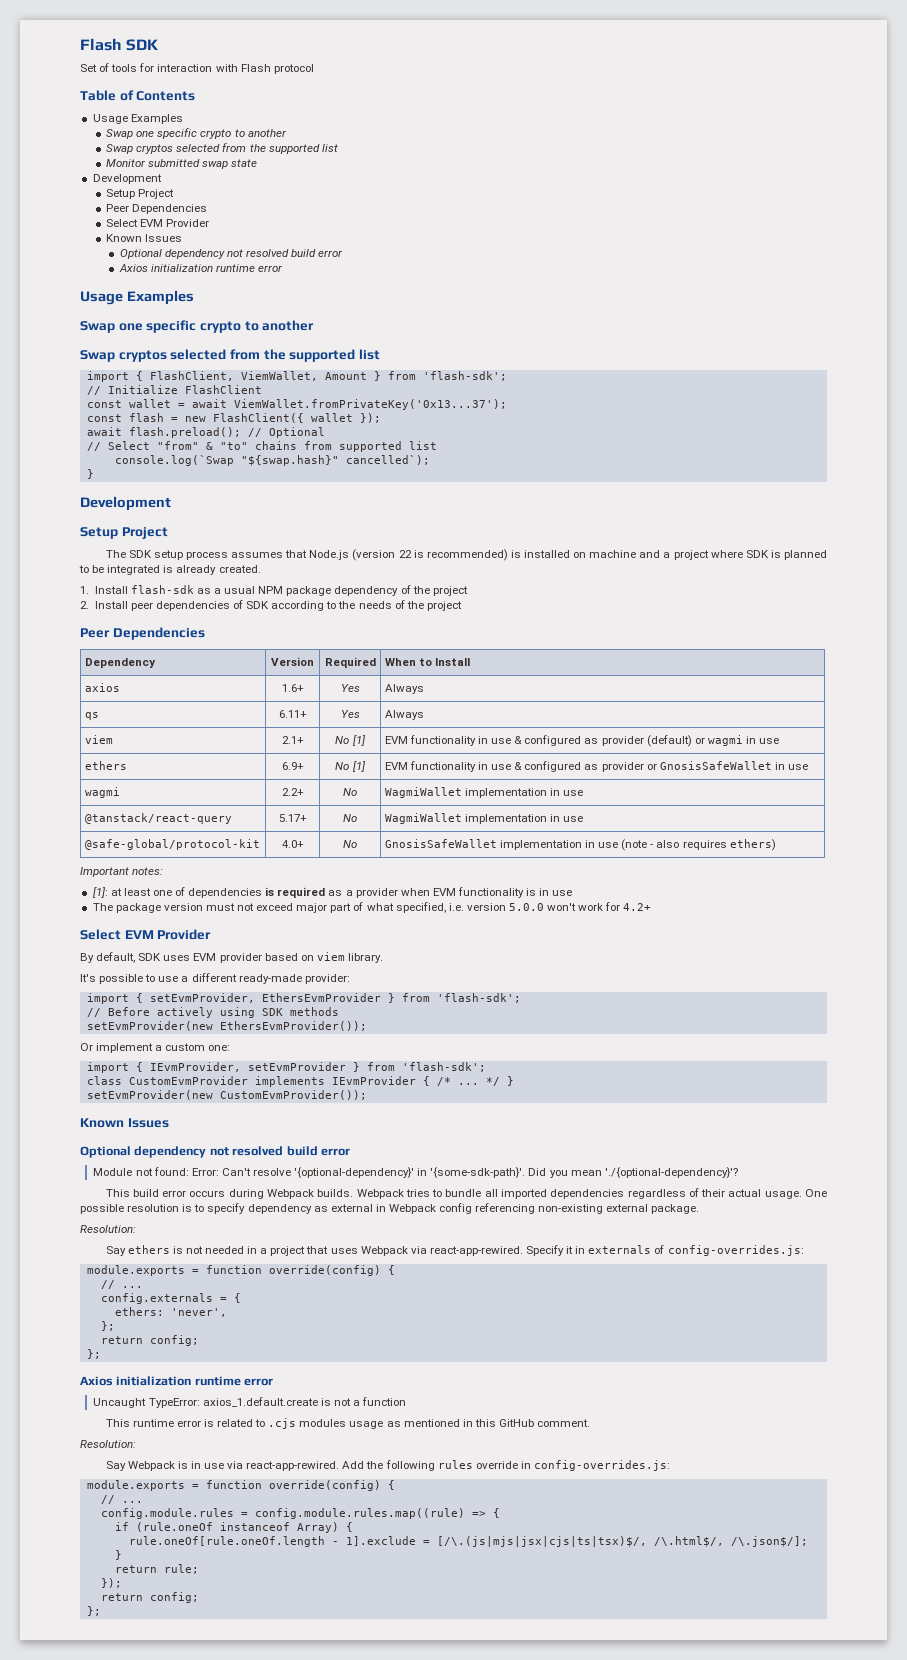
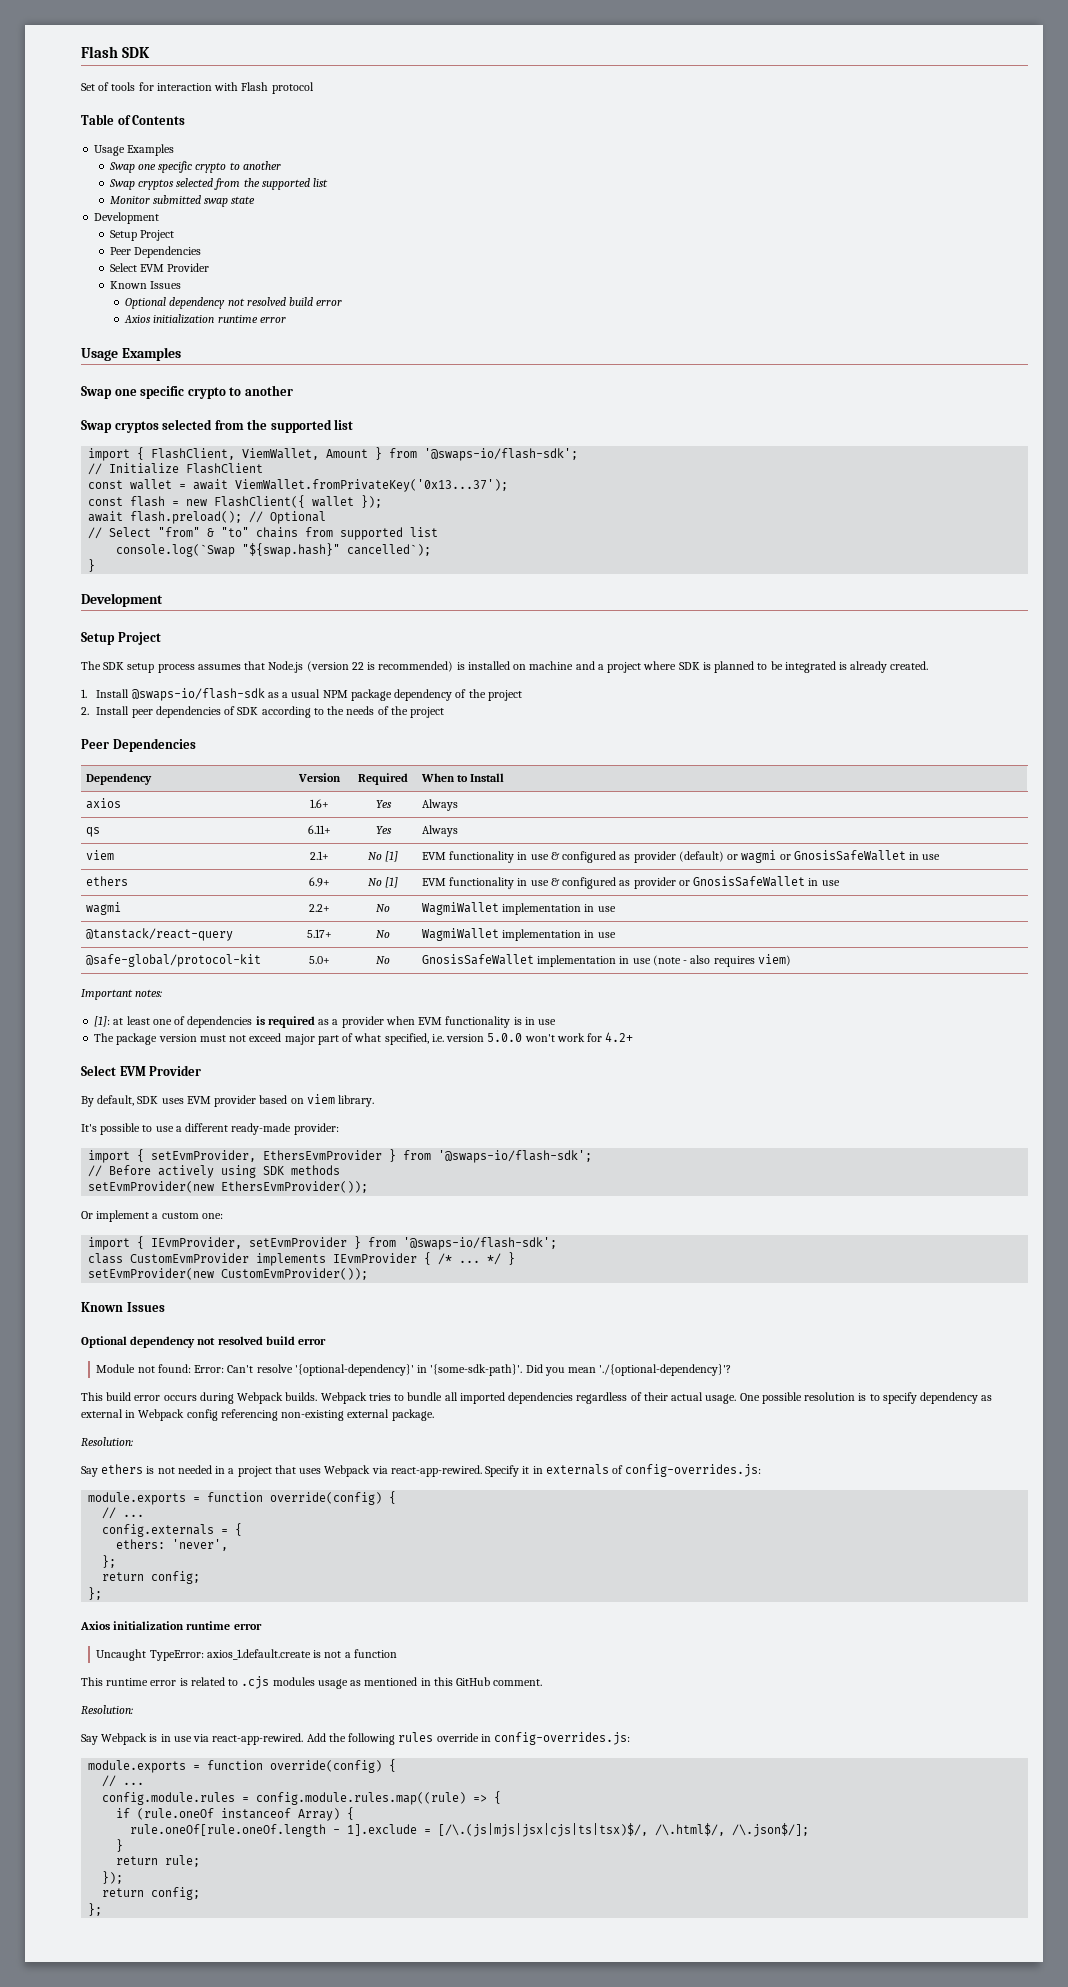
[422,371,507,381] 'flash-sdk'; -> [424,448,579,461] '@swaps-io/flash-sdk';
[130,585,194,594] flash-sdk -> [131,688,265,701] @swaps-io/flash-sdk
(743, 740) none -> [779,850,906,861] or GnosisSafeWallet
[281,840,304,848] 4.0+ -> [309,956,330,964] 5.0+
[729,839,776,851] ethers) -> [757,954,791,966] viem)
[436,993,521,1003] 'flash-sdk'; -> [438,1150,593,1163] '@swaps-io/flash-sdk';
[401,1062,486,1072] 'flash-sdk'; -> [403,1237,558,1250] '@swaps-io/flash-sdk';

